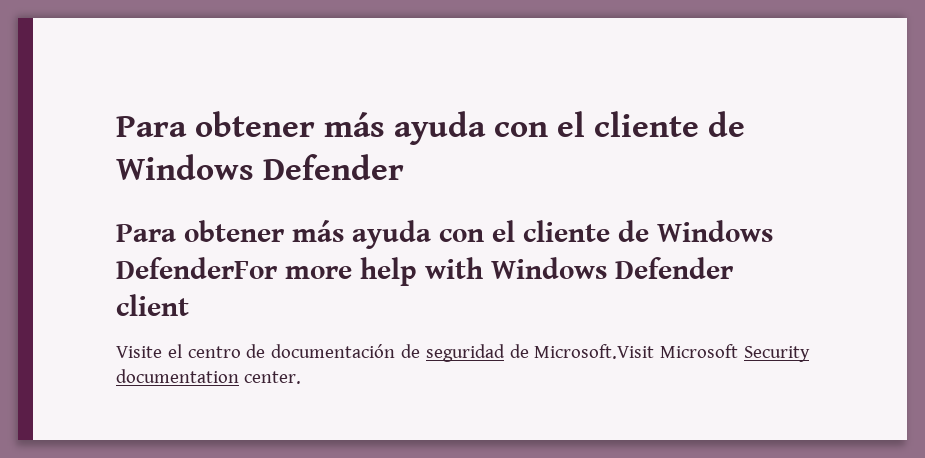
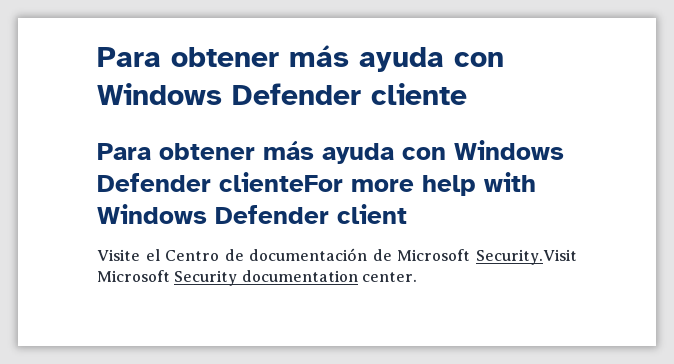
[116,111,746,145] [116,154,405,180] [116,220,773,249] [116,257,277,279] Para obtener más ayuda con el cliente de Windows Defender // Para obtener más ayuda con el cliente de Windows DefenderFor -> [97,45,504,72] [97,83,467,105] [97,140,564,164] [97,172,343,192] Para obtener más ayuda con Windows Defender cliente // Para obtener más ayuda con Windows Defender clienteFor
[187,346,241,358] centro -> [165,250,220,261] Centro
[425,344,655,362] seguridad de Microsoft.Visit -> [397,249,577,265] Microsoft Security.Visit

